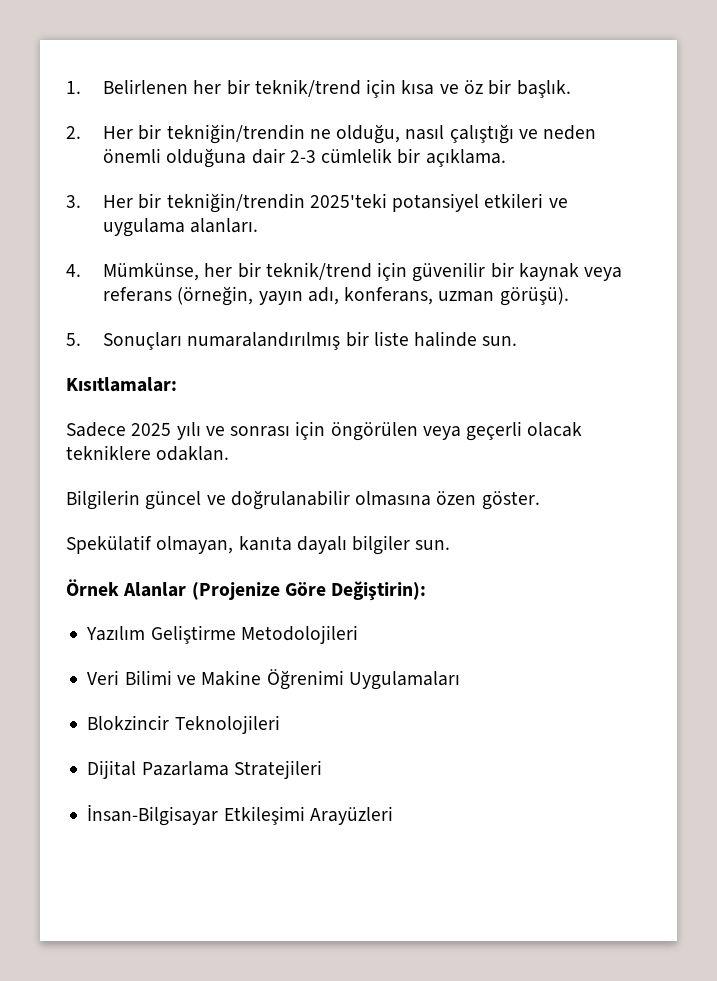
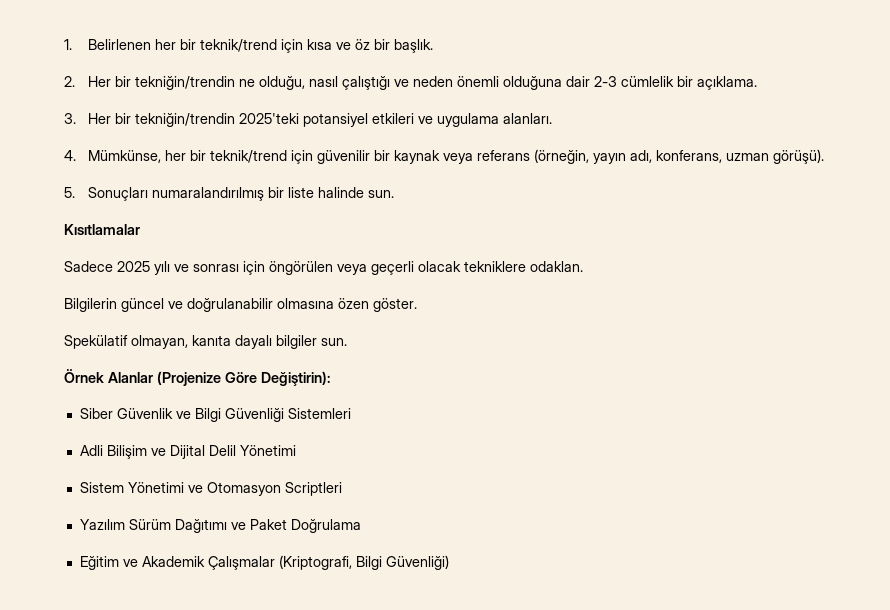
[66,377,177,392] Kısıtlamalar: -> [64,224,140,235] Kısıtlamalar
[86,625,358,644] [87,669,460,690] [87,715,280,734] [87,760,322,779] [87,804,393,826] Yazılım Geliştirme Metodolojileri // Veri Bilimi ve Makine Öğrenimi Uygulamaları // Blokzincir Teknolojileri // Dijital Pazarlama Stratejileri // İnsan-Bilgisayar Etkileşimi Arayüzleri -> [79,408,351,422] [79,445,296,459] [79,482,342,496] [79,519,361,533] [79,555,449,570] Siber Güvenlik ve Bilgi Güvenliği Sistemleri // Adli Bilişim ve Dijital Delil Yönetimi // Sistem Yönetimi ve Otomasyon Scriptleri // Yazılım Sürüm Dağıtımı ve Paket Doğrulama // Eğitim ve Akademik Çalışmalar (Kriptografi, Bilgi Güvenliği)

